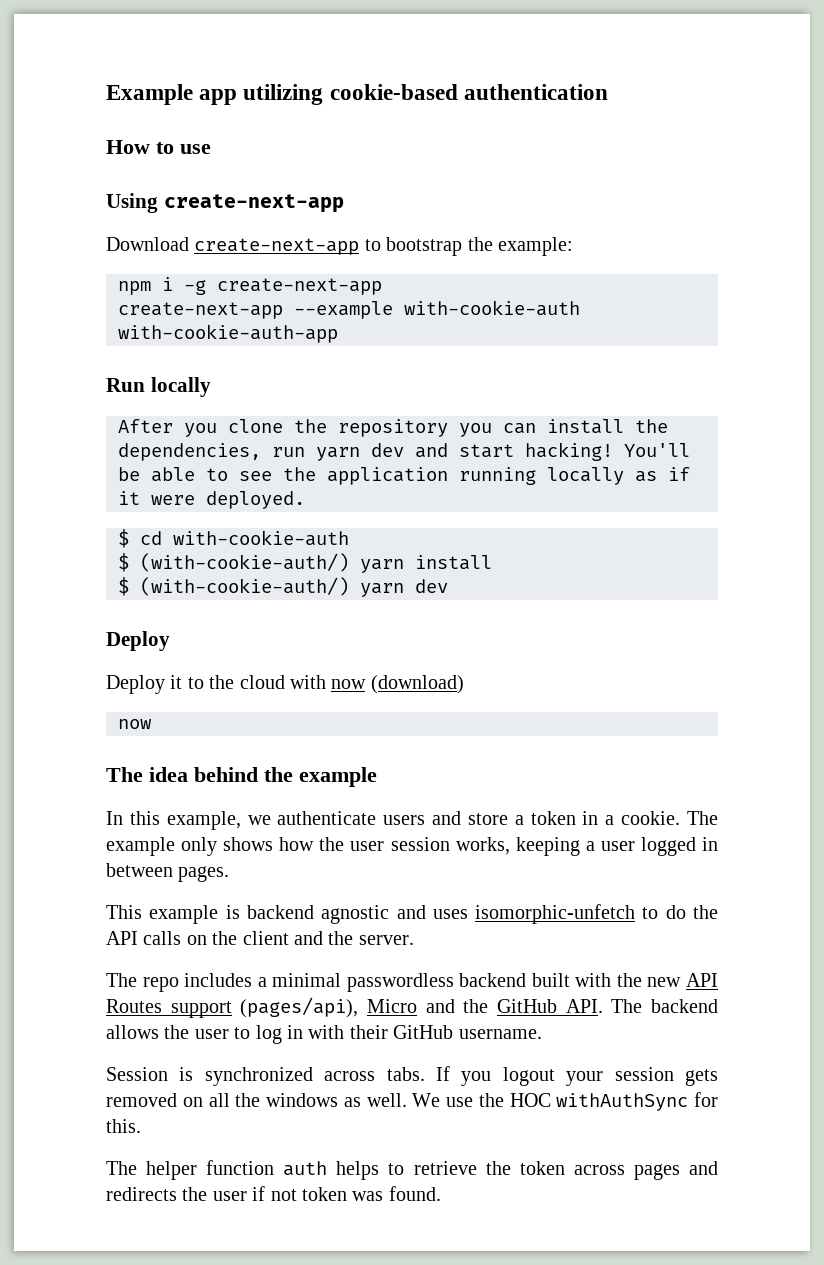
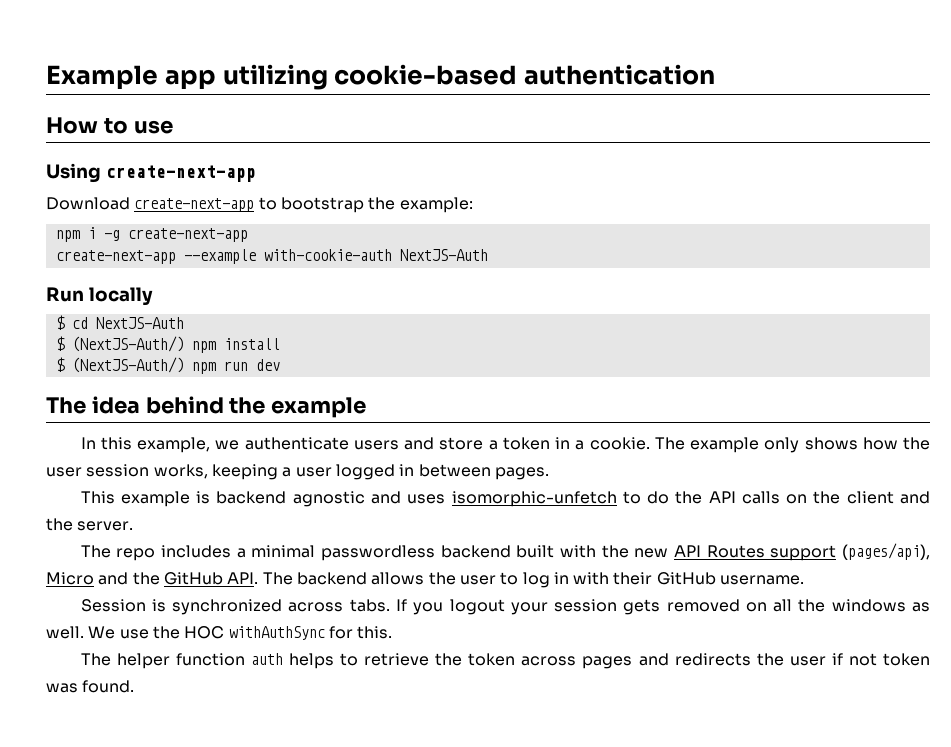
[118,324,338,343] with-cookie-auth-app -> [399,249,488,261] NextJS-Auth
[118,419,668,437] [118,442,690,461] [118,467,690,485] [118,491,305,509] [118,529,349,548] [118,553,492,573] [118,577,448,597] [106,631,170,651] [106,675,464,694] [118,719,152,729] After you clone the repository you can install the dependencies, run yarn dev and start hacking! You'll be able to see the application running locally as if it were deployed. // $ cd with-cookie-auth // $ (with-cookie-auth/) yarn install // $ (with-cookie-auth/) yarn dev // Deploy // Deploy it to the cloud with now (download) // now -> [55,315,184,330] [55,336,280,353] [55,357,280,374] $ cd NextJS-Auth // $ (NextJS-Auth/) npm install // $ (NextJS-Auth/) npm run dev

